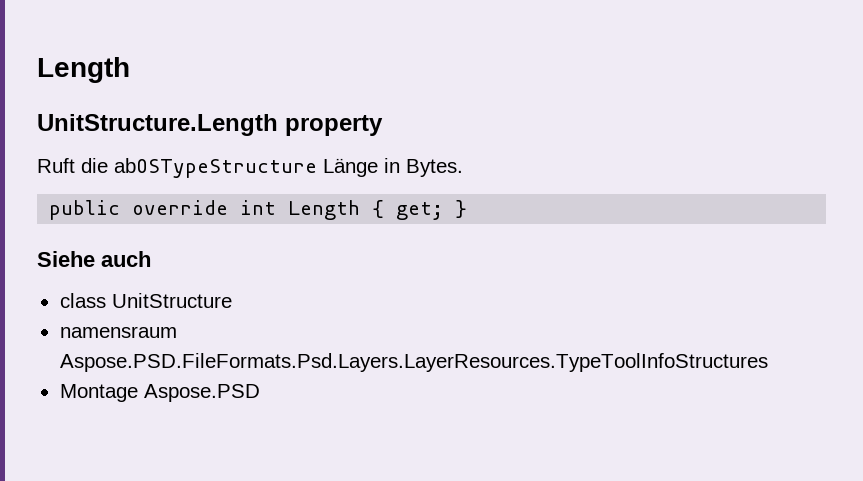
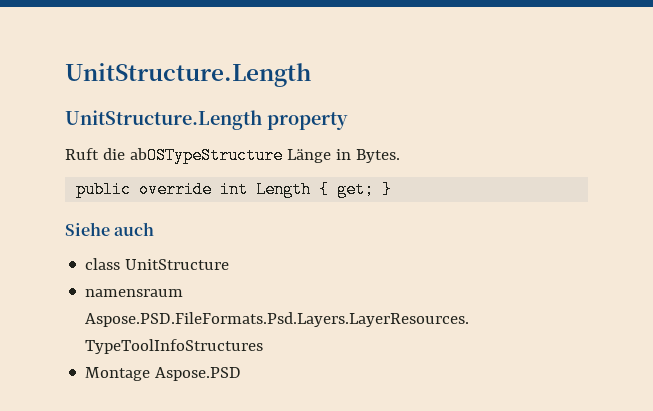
[37,57,130,83] Length -> [65,63,311,87] UnitStructure.Length

